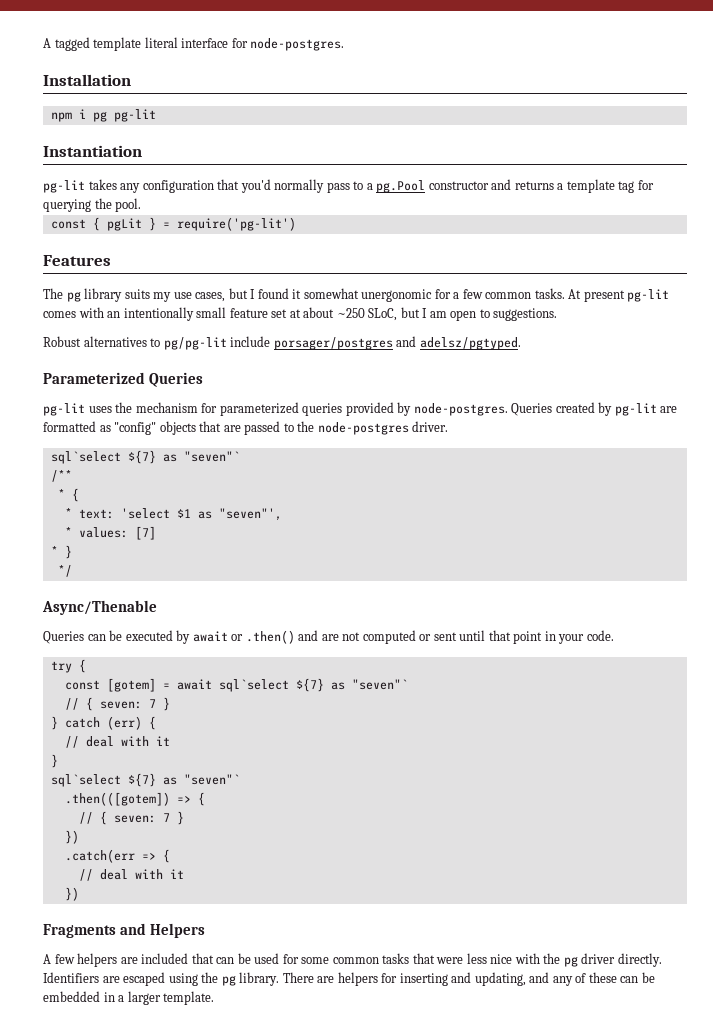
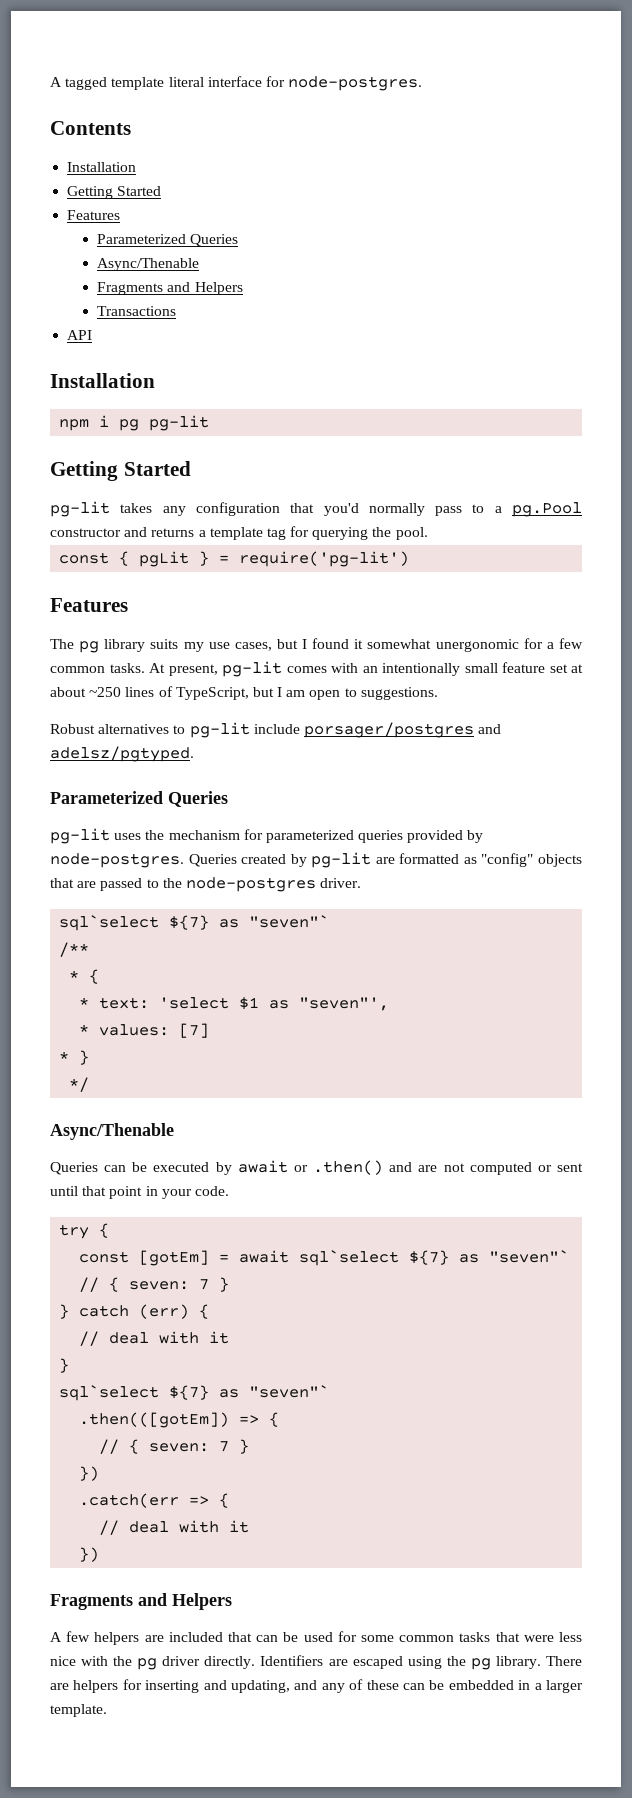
(345, 44) none -> [50,121,131,135] [67,162,137,172] [67,186,162,199] [67,210,121,220] [97,234,239,247] [97,258,200,271] [97,282,243,295] [97,306,177,316] [67,330,93,340] // Contents // Installation // Getting Started // Features // Parameterized Queries // Async/Thenable // Fragments and Helpers // Transactions // API
[43,145,142,157] Instantiation -> [50,461,191,481] Getting Started
[583,290,625,302] present -> [168,664,218,676] present,
[368,308,398,321] SLoC, -> [125,686,249,700] lines of TypeScript,
[163,337,227,350] pg/pg-lit -> [189,722,250,738] pg-lit
[106,678,156,692] [gotem] -> [139,1250,210,1266] [gotEm]
[64,792,170,806] .then(([gotem]) -> [79,1412,230,1428] .then(([gotEm])

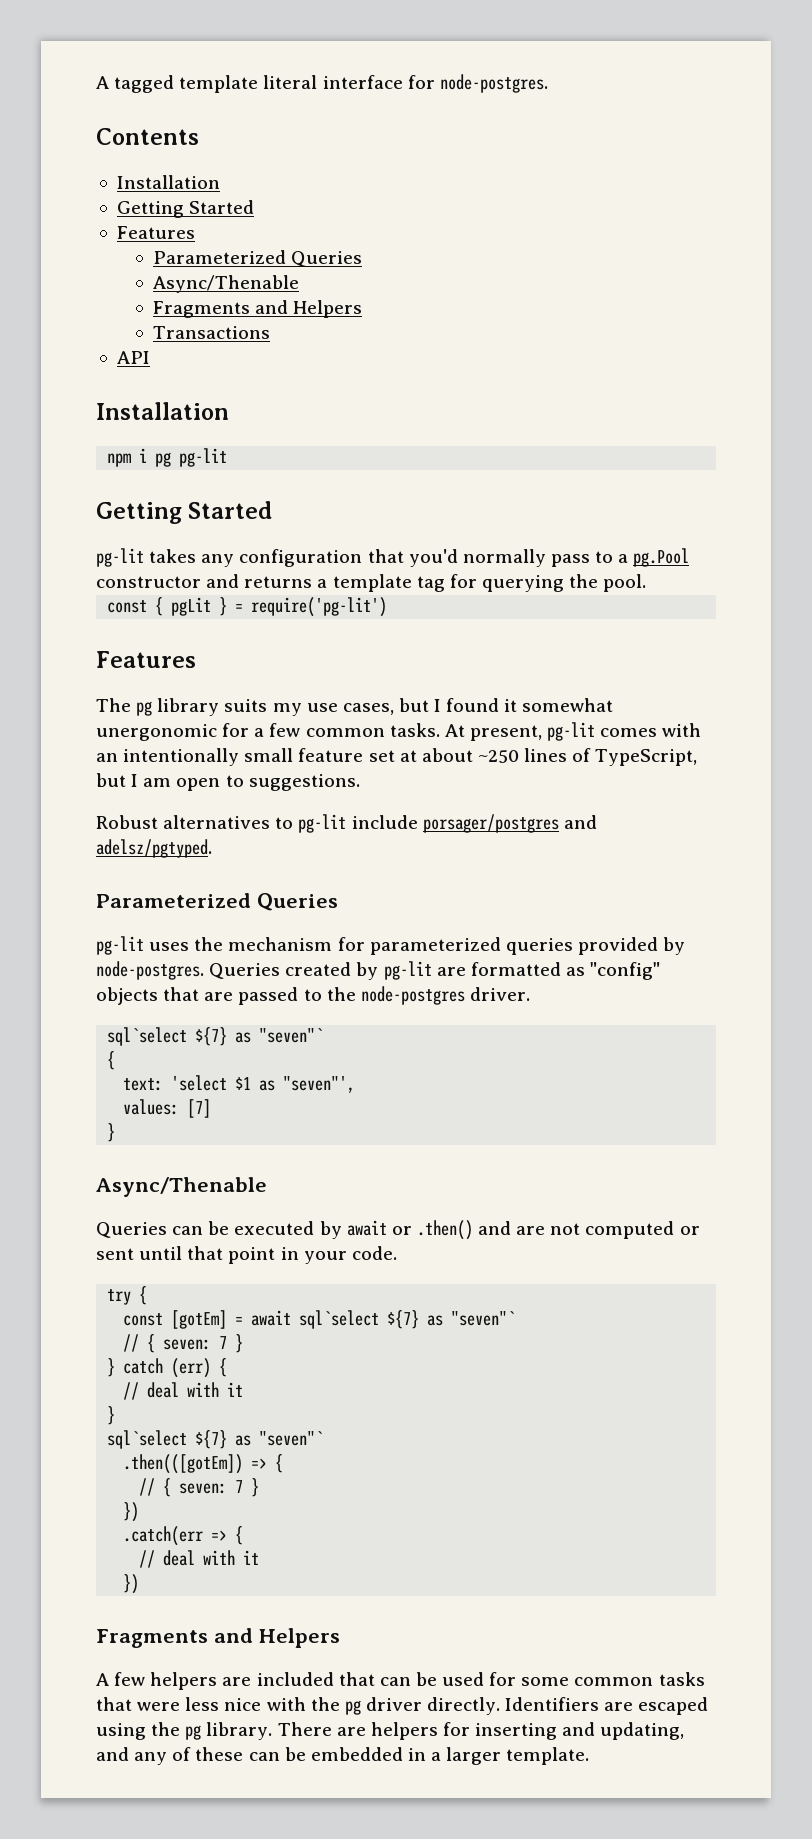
[59,942,90,957] [69,969,100,984] [79,997,90,1008] /** // * { // * -> [107,1051,116,1070] { //
[79,1024,90,1035] * -> (356, 1084) none
[59,1050,90,1065] [69,1077,90,1092] * } // */ -> [107,1123,116,1142] }

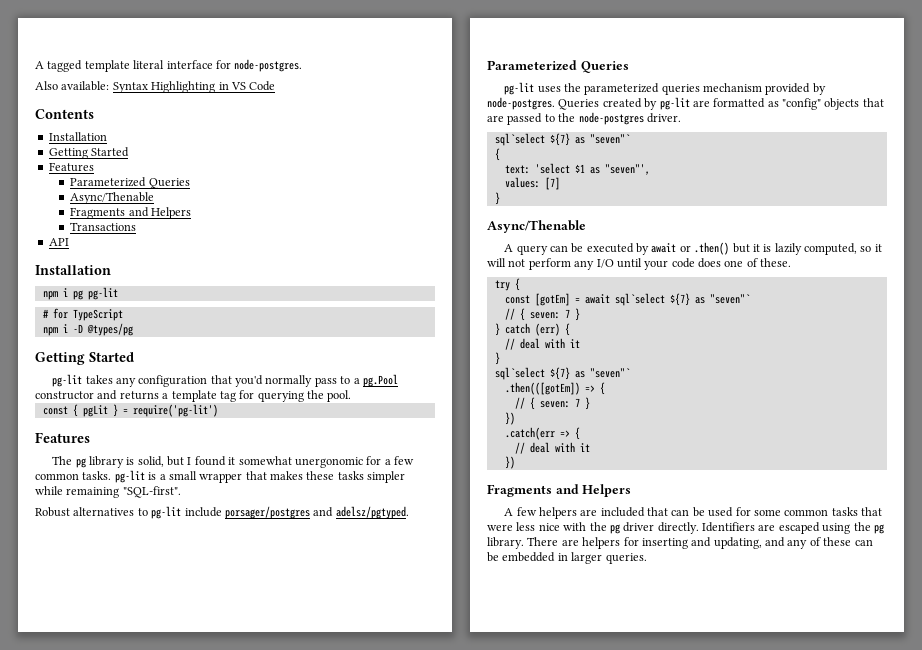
(548, 83) none -> [35,81,276,93] // Also available: Syntax Highlighting in VS Code
(228, 457) none -> [42,308,123,321] [42,323,133,336] // # for TypeScript // npm i -D @types/pg
[224,699,394,716] suits my use cases, -> [126,456,164,467] is solid,
[444,722,702,741] [96,748,698,766] [96,773,360,791] At present, pg-lit comes with an intentionally small feature set at about ~250 lines of TypeScript, but I am open to suggestions. -> [114,470,406,483] [35,486,181,498] pg-lit is a small wrapper that makes these tasks simpler while remaining "SQL-first".
[228,937,365,951] mechanism for -> (581, 87) none
(573, 946) none -> [703,83,763,92] mechanism
[96,1222,167,1238] Queries -> [504,244,548,255] A query
[478,1221,700,1239] [96,1246,397,1264] and are not computed or sent until that point in your code. -> [732,243,882,255] [487,258,792,270] but it is lazily computed, so it will not perform any I/O until your code does one of these.
[431,1747,590,1765] a larger template. -> [571,552,647,564] larger queries.

